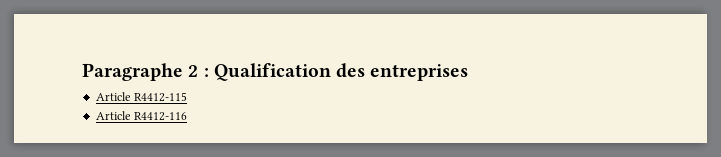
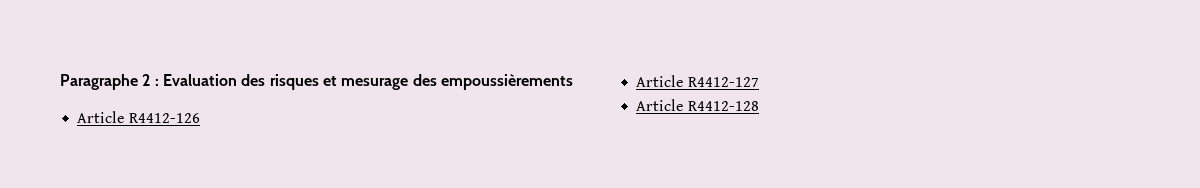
[213,63,469,81] [95,92,188,102] [95,111,188,121] Qualification des entreprises // Article R4412-115 // Article R4412-116 -> [162,74,573,90] [77,111,201,123] [636,75,760,87] [636,99,760,111] Evaluation des risques et mesurage des empoussièrements // Article R4412-126 // Article R4412-127 // Article R4412-128

